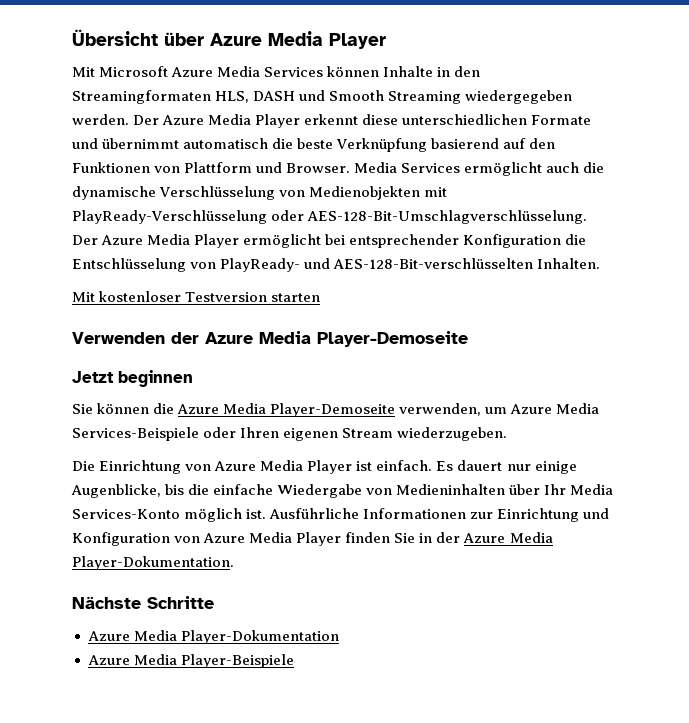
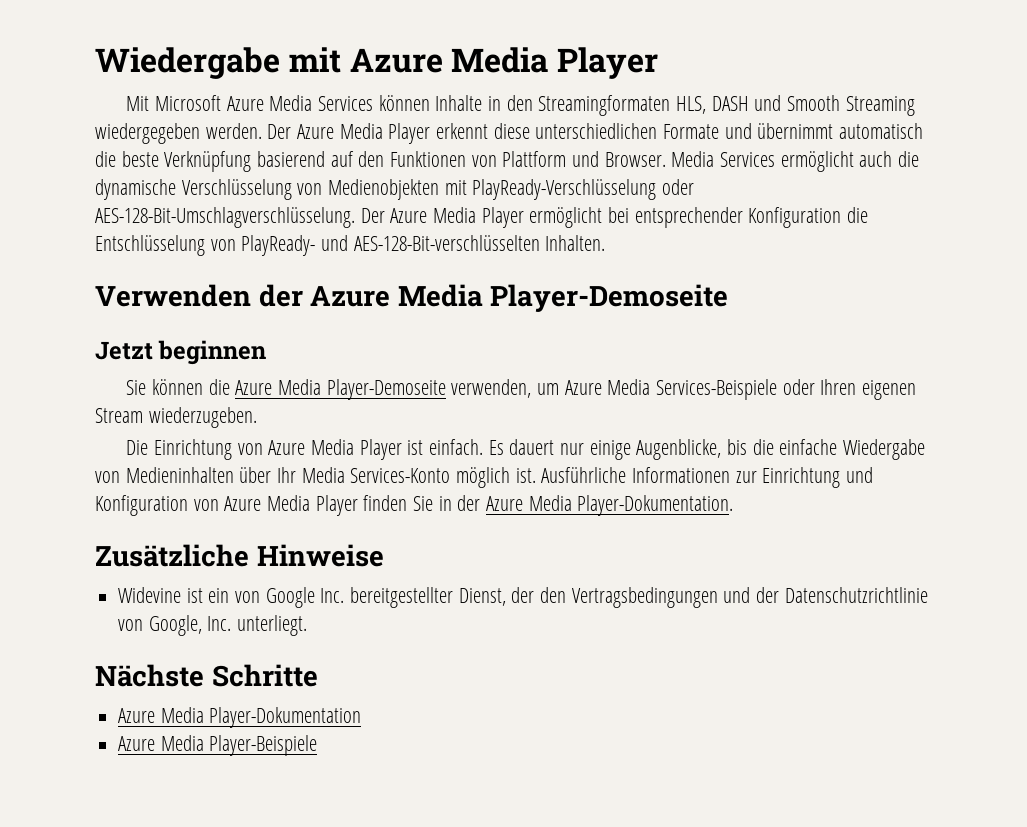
[72,29,204,46] Übersicht über -> [95,47,341,79] Wiedergabe mit
[72,291,321,302] // Mit kostenloser Testversion starten -> (606, 243) none
(234, 563) none -> [95,544,384,567] [118,587,928,608] [118,615,308,636] // Zusätzliche Hinweise // Widevine ist ein von Google Inc. bereitgestellter Dienst, der den Vertragsbedingungen und der Datenschutzrichtlinie von Google, Inc. unterliegt.

